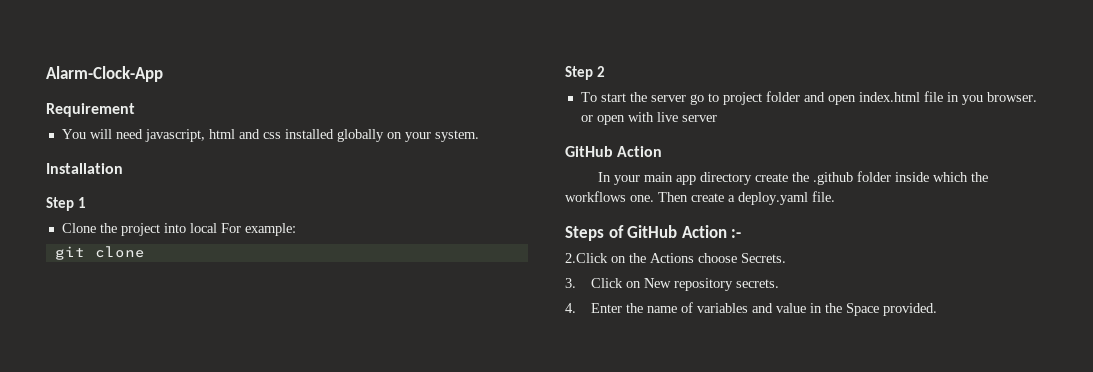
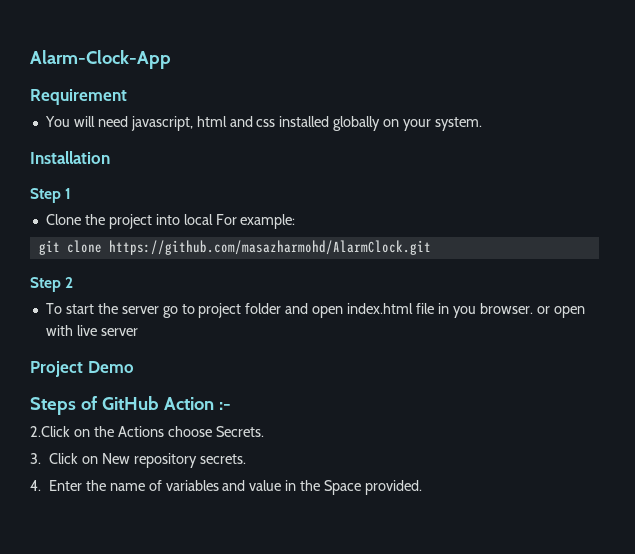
(145, 252) none -> [108,240,431,255] https://github.com/masazharmohd/AlarmClock.git
[565,146,663,157] [597,171,988,185] [565,191,835,205] GitHub Action // In your main app directory create the .github folder inside which the workflows one. Then create a deploy.yaml file. -> [30,361,134,377] Project Demo

